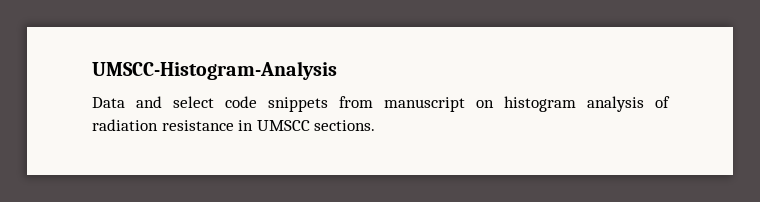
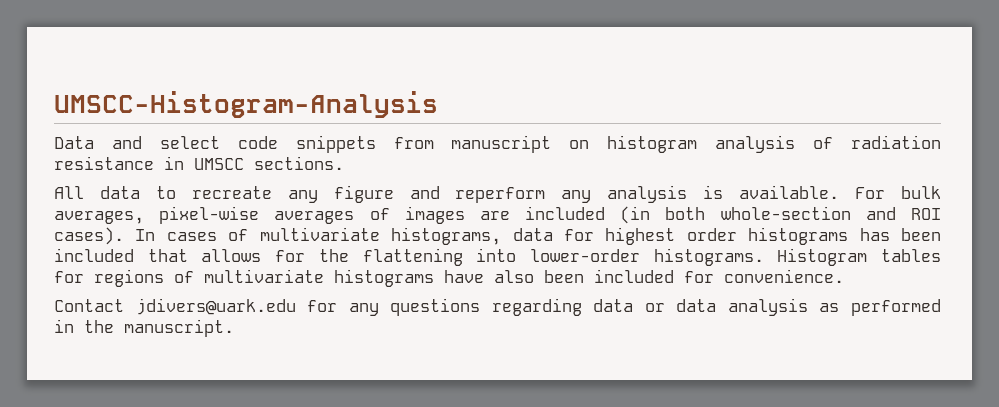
(376, 125) none -> [54,185,941,203] [54,206,941,224] [54,227,941,245] [54,248,941,266] [54,269,844,287] [54,298,941,316] [54,319,234,337] // All data to recreate any figure and reperform any analysis is available. For bulk averages, pixel-wise averages of images are included (in both whole-section and ROI cases). In cases of multivariate histograms, data for highest order histograms has been included that allows for the flattening into lower-order histograms. Histogram tables for regions of multivariate histograms have also been included for convenience. // Contact jdivers@uark.edu for any questions regarding data or data analysis as performed in the manuscript.

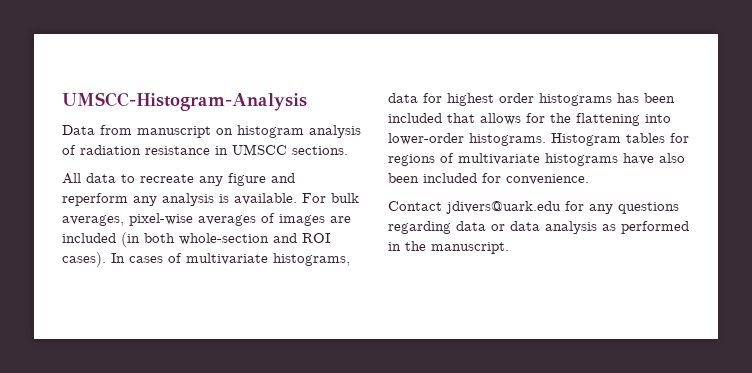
[111,135,376,153] and select code snippets -> (95, 130) none

